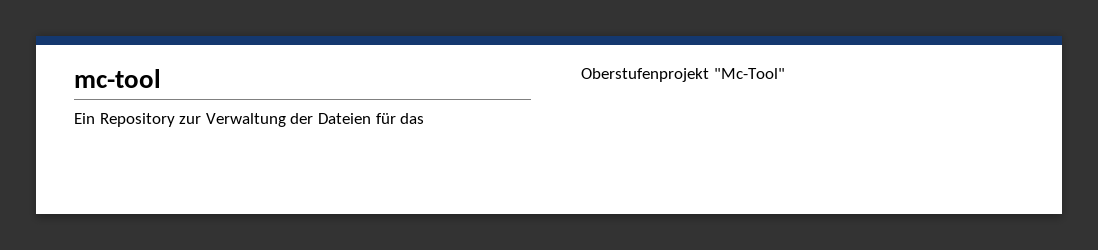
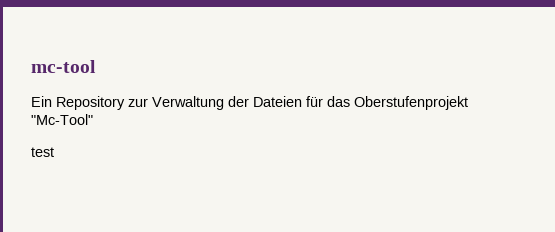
(785, 73) none -> [31,147,54,157] // test

